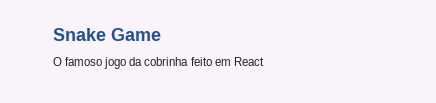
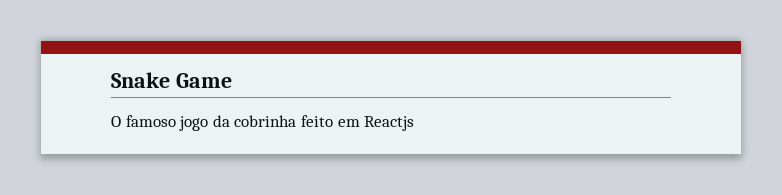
[233,57,264,66] React -> [364,116,415,131] Reactjs

